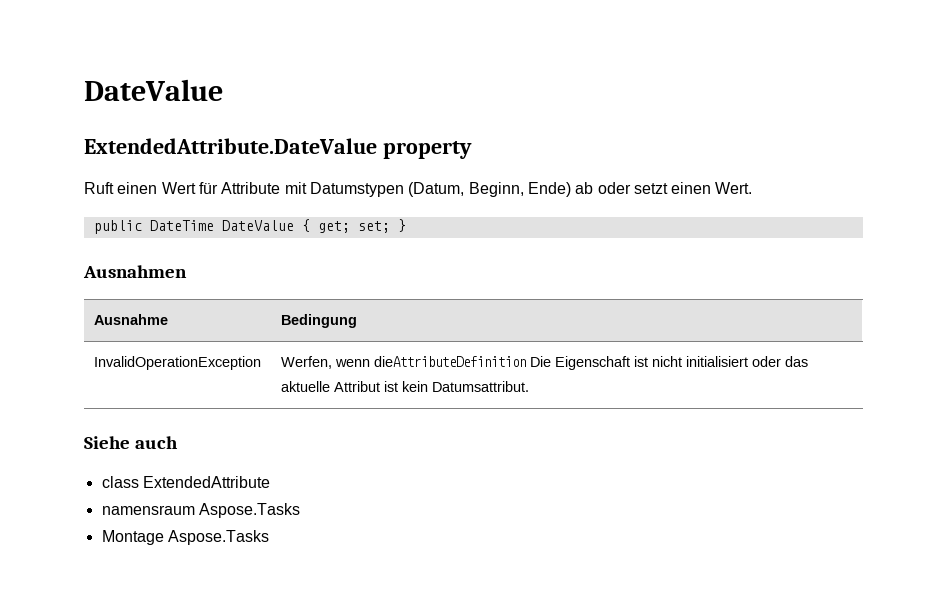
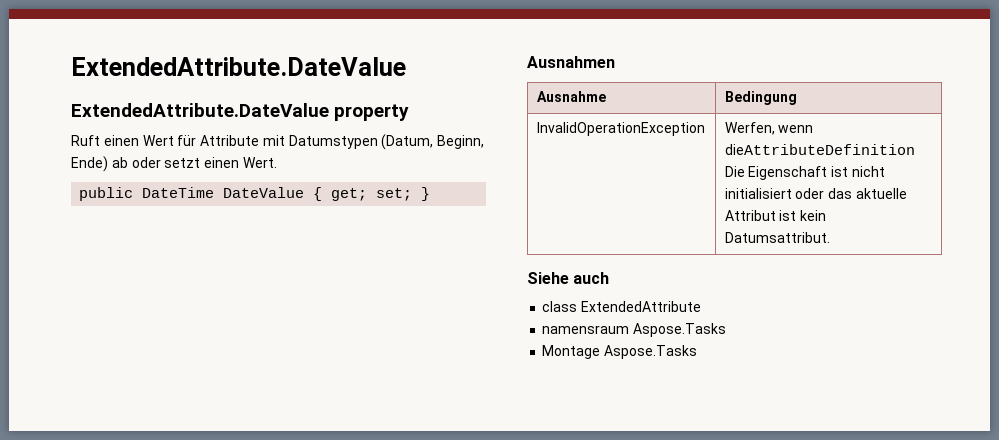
[84,79,223,101] DateValue -> [71,57,406,76] ExtendedAttribute.DateValue

